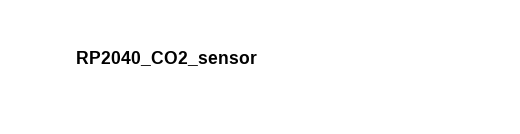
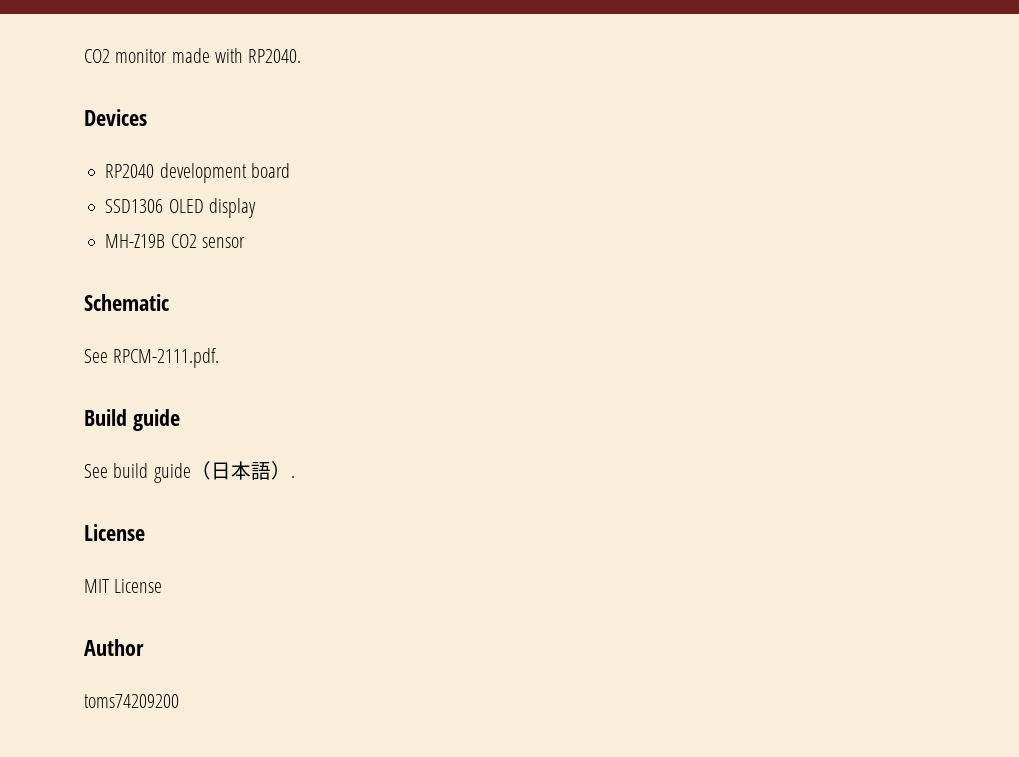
[76,51,257,66] RP2040_CO2_sensor -> [84,48,302,63] [84,109,147,126] [105,163,290,183] [105,198,256,218] [105,234,245,248] [84,294,169,311] [84,348,220,368] [84,409,180,431] [84,461,295,483] [84,524,145,541] [84,579,163,593] [84,639,144,656] [84,694,179,708] CO2 monitor made with RP2040. // Devices // RP2040 development board // SSD1306 OLED display // MH-Z19B CO2 sensor // Schematic // See RPCM-2111.pdf. // Build guide // See build guide（日本語）. // License // MIT License // Author // toms74209200

